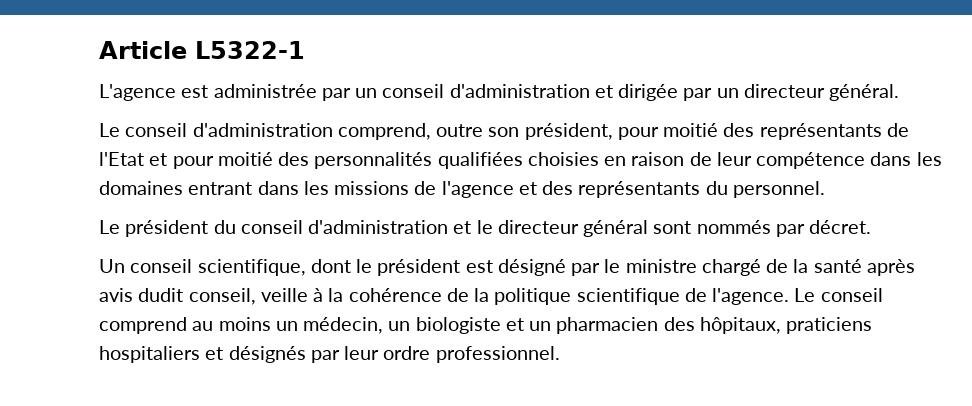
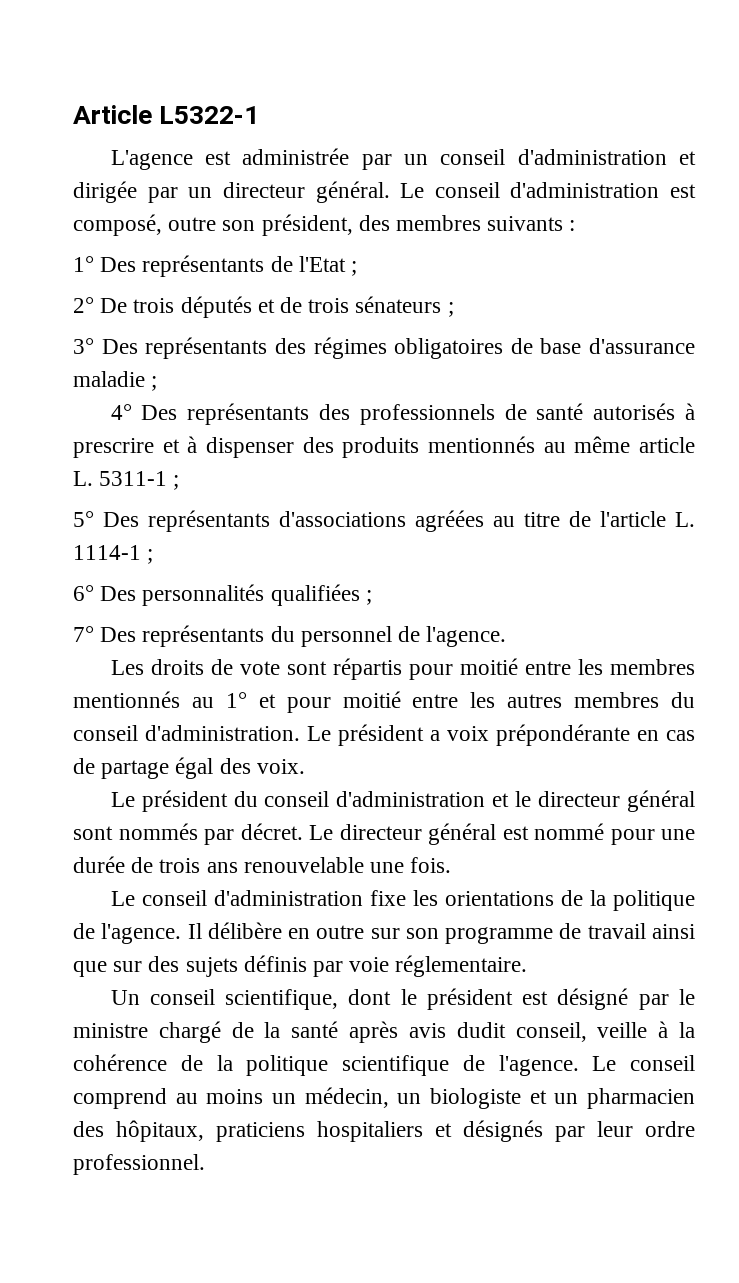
[99,123,431,140] // Le conseil d'administration comprend, -> [400,182,696,198] [73,214,162,236] Le conseil d'administration est composé,
[617,123,909,140] [99,152,942,169] [99,181,825,198] pour moitié des représentants de l'Etat et pour moitié des personnalités qualifiées choisies en raison de leur compétence dans les domaines entrant dans les missions de l'agence et des représentants du personnel. -> [358,215,576,231] [73,255,358,277] [73,296,454,318] [73,337,695,359] [73,371,158,391] [110,403,695,425] [73,436,695,458] [73,471,180,490] [73,510,695,532] [73,545,154,564] [73,584,372,606] [73,625,507,647] [110,658,695,680] [73,691,695,713] [73,724,695,746] [73,757,305,779] des membres suivants : // 1° Des représentants de l'Etat ; // 2° De trois députés et de trois sénateurs ; // 3° Des représentants des régimes obligatoires de base d'assurance maladie ; // 4° Des représentants des professionnels de santé autorisés à prescrire et à dispenser des produits mentionnés au même article L. 5311-1 ; // 5° Des représentants d'associations agréées au titre de l'article L. 1114-1 ; // 6° Des personnalités qualifiées ; // 7° Des représentants du personnel de l'agence. // Les droits de vote sont répartis pour moitié entre les membres mentionnés au 1° et pour moitié entre les autres membres du conseil d'administration. Le président a voix prépondérante en cas de partage égal des voix.
(872, 227) none -> [309,823,695,845] [73,856,452,873] [110,890,695,911] [73,922,695,944] [73,955,528,977] Le directeur général est nommé pour une durée de trois ans renouvelable une fois. // Le conseil d'administration fixe les orientations de la politique de l'agence. Il délibère en outre sur son programme de travail ainsi que sur des sujets définis par voie réglementaire.

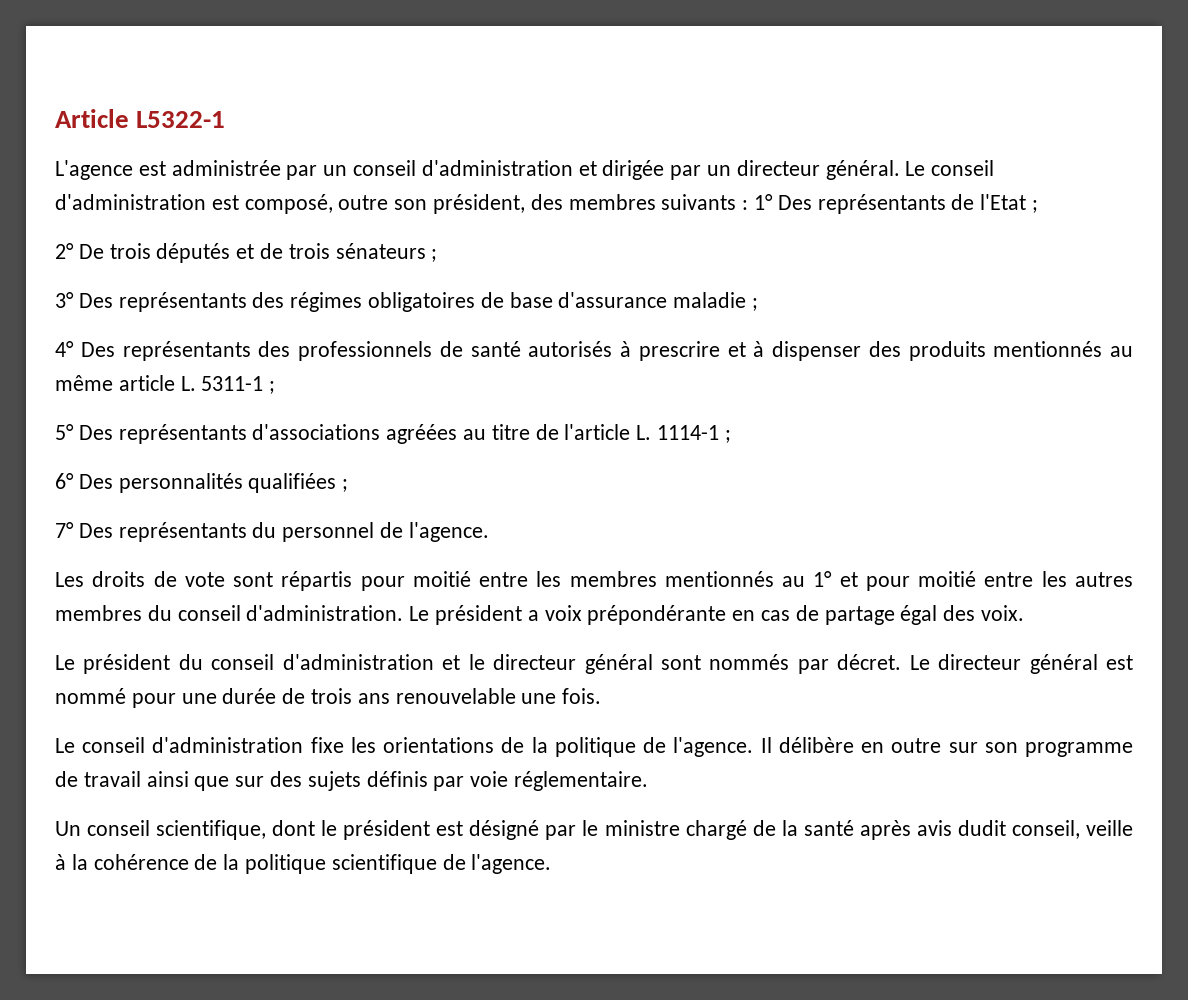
(576, 225) // -> (749, 205) none
[592,1055,695,1071] [73,1087,695,1109] [73,1120,695,1142] [73,1154,205,1175] Le conseil comprend au moins un médecin, un biologiste et un pharmacien des hôpitaux, praticiens hospitaliers et désignés par leur ordre professionnel. -> (552, 864) none

